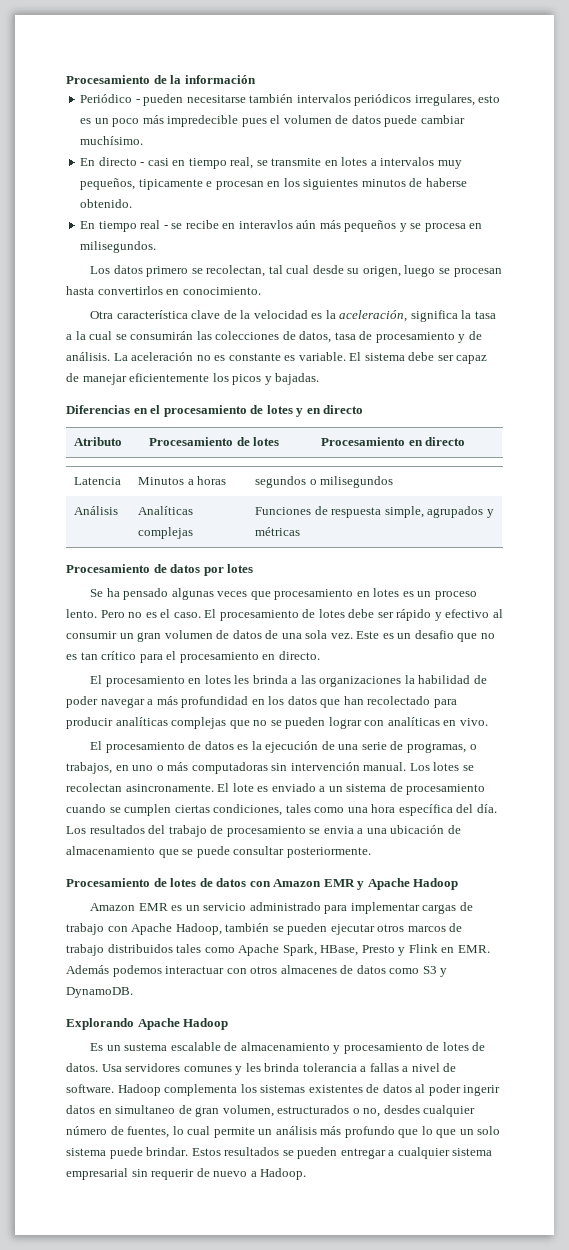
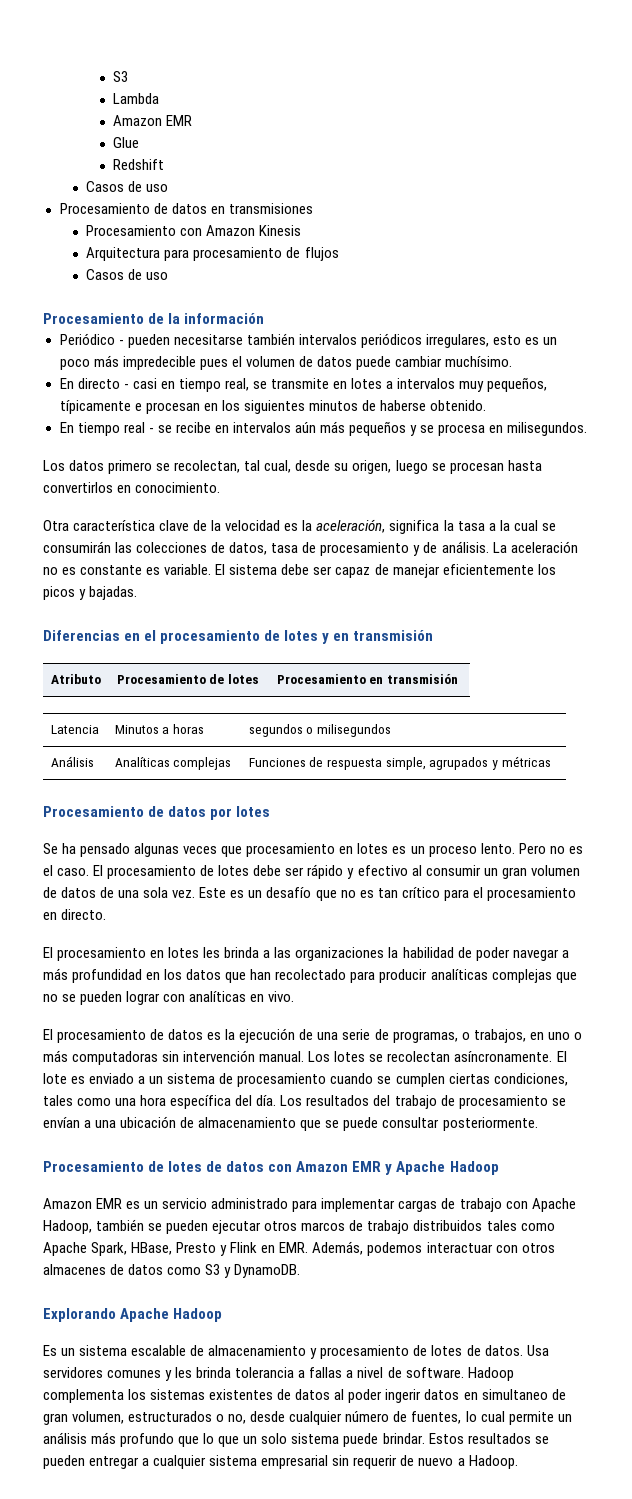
(66, 79) none -> [113,71,129,82] [113,93,160,104] [113,115,193,126] [113,137,140,148] [113,159,165,170] [86,181,169,192] [59,203,313,214] [86,225,302,236] [86,247,339,261] [86,269,169,280] S3 // Lambda // Amazon EMR // Glue // Redshift // Casos de uso // Procesamiento de datos en transmisiones // Procesamiento con Amazon Kinesis // Arquitectura para procesamiento de flujos // Casos de uso //
[138,179,203,190] tipicamente -> [59,400,131,414] típicamente
[238,220,293,229] interavlos -> [232,422,291,433] intervalos
[286,265,310,274] cual -> [264,460,292,473] cual,
[323,405,364,414] directo -> [353,630,434,641] transmisión
[425,437,466,446] directo -> [386,674,458,684] transmisión
[414,630,454,639] desafio -> [266,887,312,898] desafío
[125,784,214,792] asincronamente. -> [454,1051,553,1062] asíncronamente.
[323,826,354,834] envia -> [43,1117,80,1128] envían
[66,965,109,974] Además -> [312,1241,364,1255] Además,
[124,1043,168,1051] sustema -> [79,1345,128,1356] sistema
[383,1105,420,1114] desdes -> [250,1411,286,1422] desde

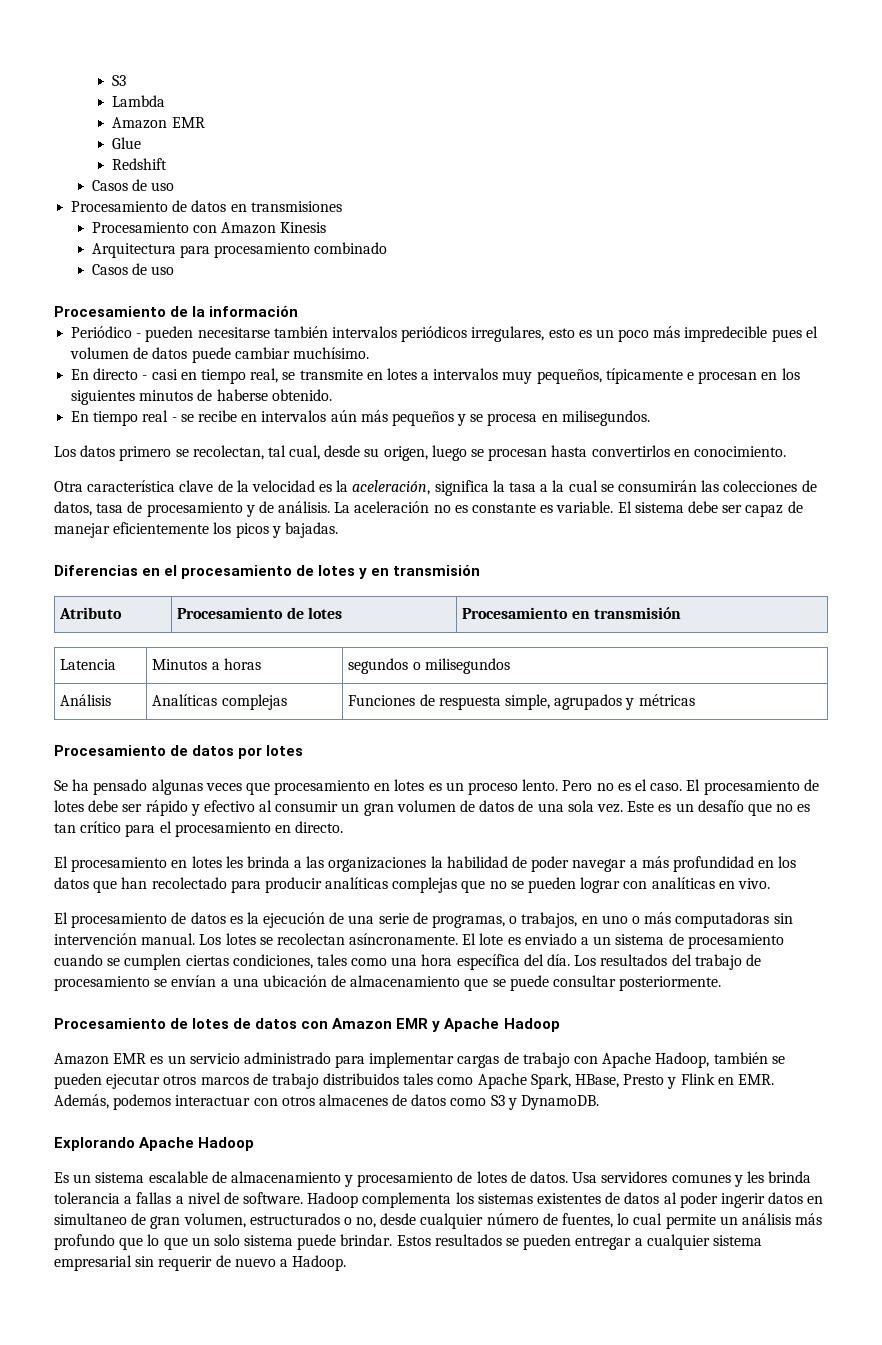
[286,247,339,261] de flujos -> [314,242,388,254] combinado

